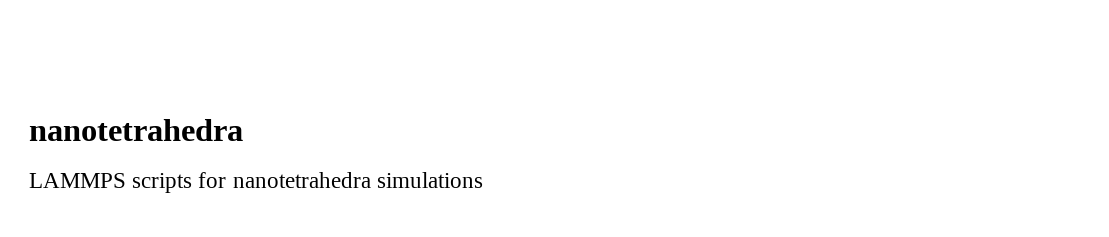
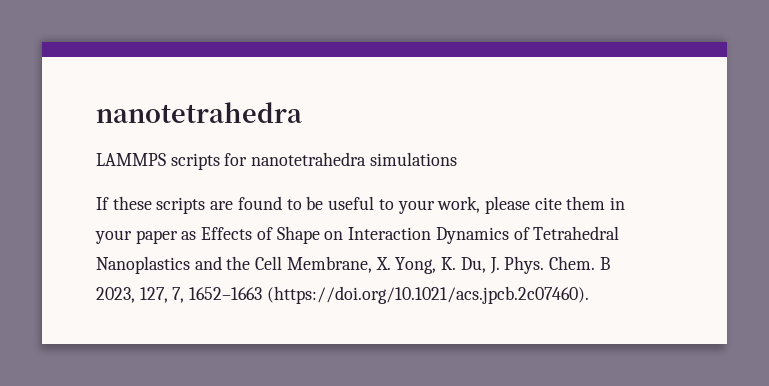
(483, 180) none -> [96,196,626,214] [95,226,620,244] [96,256,610,274] [96,286,589,304] // If these scripts are found to be useful to your work, please cite them in your paper as Effects of Shape on Interaction Dynamics of Tetrahedral Nanoplastics and the Cell Membrane, X. Yong, K. Du, J. Phys. Chem. B 2023, 127, 7, 1652–1663 (https://doi.org/10.1021/acs.jpcb.2c07460).

